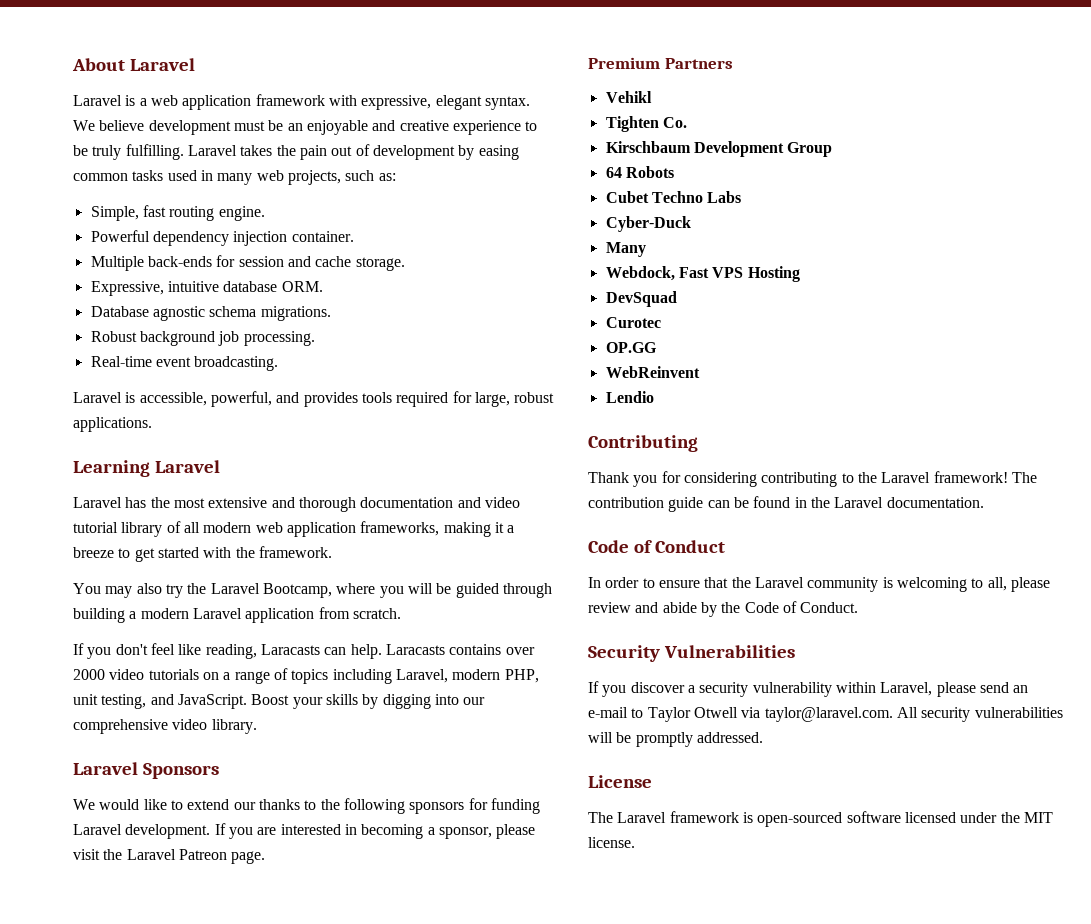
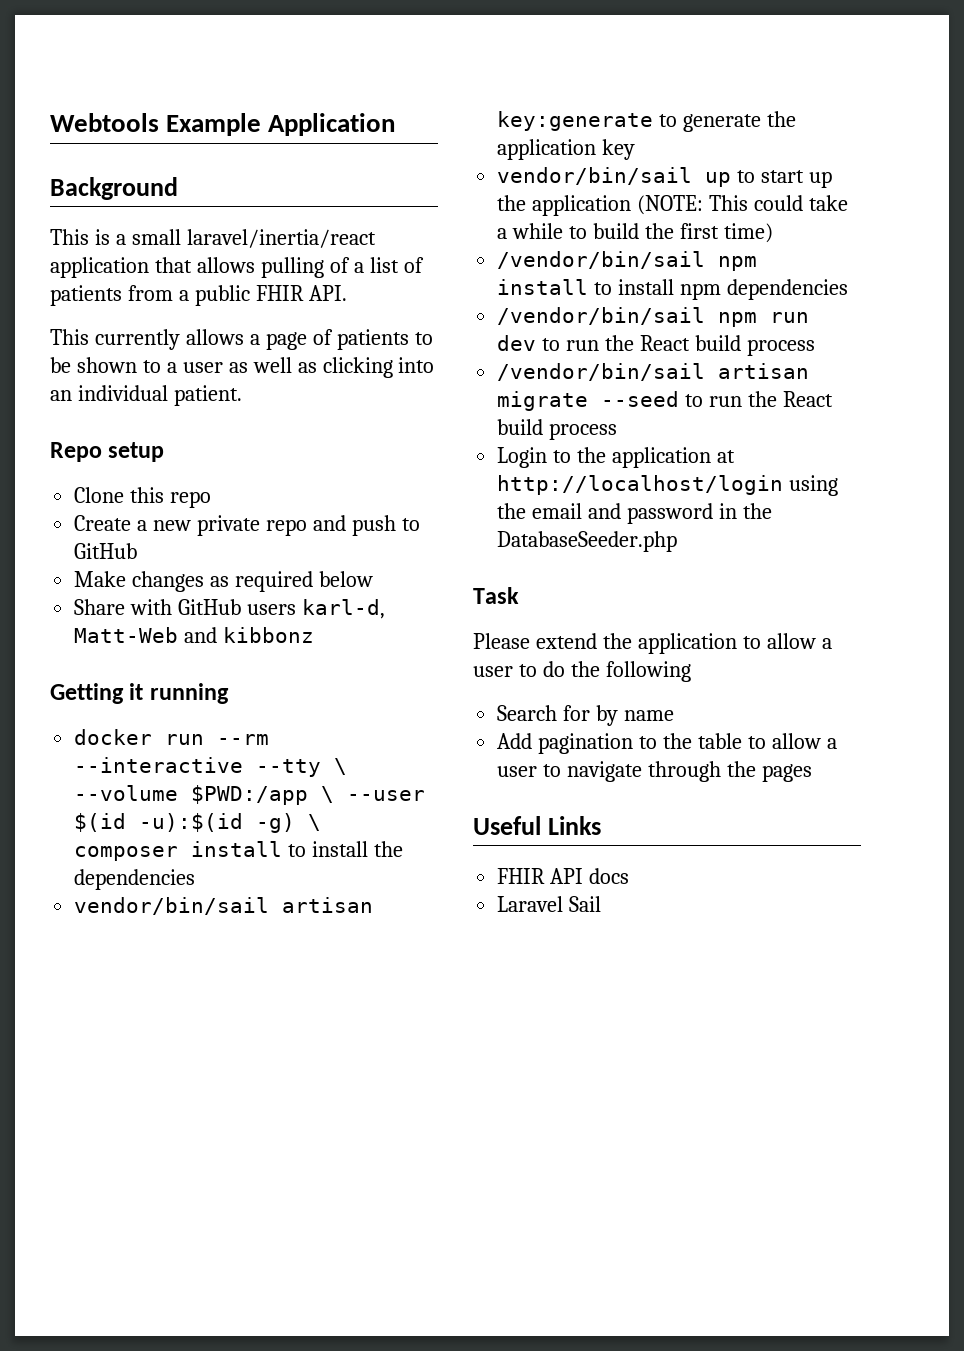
[72,58,196,71] [73,94,530,110] [73,120,538,135] [73,144,519,160] [73,170,396,185] [90,205,265,221] [90,230,354,246] [90,255,405,271] [90,281,323,296] [90,306,331,321] [90,331,315,346] [90,356,279,371] [73,391,555,407] [73,417,152,432] [73,460,221,477] [73,497,520,512] [73,521,515,537] [73,546,332,562] [73,583,552,598] [73,607,401,623] [73,643,535,659] [73,668,539,684] [73,694,486,709] [73,719,257,734] [73,762,220,779] [73,798,540,814] [73,823,536,839] [73,849,266,864] [588,57,733,69] [605,91,652,103] [605,116,687,132] [605,141,833,157] [605,166,674,178] [605,191,742,203] [605,216,691,232] [605,242,646,257] [605,266,800,282] [605,291,677,307] [605,317,661,328] [605,342,657,353] [605,366,700,378] [605,391,654,403] [588,435,698,452] [588,471,1037,487] [588,496,984,512] [588,540,726,553] [588,577,1050,592] [588,601,859,617] [588,645,796,662] [588,681,1029,697] [588,707,1063,722] [588,732,763,747] [588,775,652,788] [588,811,1053,827] [588,837,635,848] About Laravel // Laravel is a web application framework with expressive, elegant syntax. We believe development must be an enjoyable and creative experience to be truly fulfilling. Laravel takes the pain out of development by easing common tasks used in many web projects, such as: // Simple, fast routing engine. // Powerful dependency injection container. // Multiple back-ends for session and cache storage. // Expressive, intuitive database ORM. // Database agnostic schema migrations. // Robust background job processing. // Real-time event broadcasting. // Laravel is accessible, powerful, and provides tools required for large, robust applications. // Learning Laravel // Laravel has the most extensive and thorough documentation and video tutorial library of all modern web application frameworks, making it a breeze to get started with the framework. // You may also try the Laravel Bootcamp, where you will be guided through building a modern Laravel application from scratch. // If you don't feel like reading, Laracasts can help. Laracasts contains over 2000 video tutorials on a range of topics including Laravel, modern PHP, unit testing, and JavaScript. Boost your skills by digging into our comprehensive video library. // Laravel Sponsors // We would like to extend our thanks to the following sponsors for funding Laravel development. If you are interested in becoming a sponsor, please visit the Laravel Patreon page. // Premium Partners // Vehikl // Tighten Co. // Kirschbaum Development Group // 64 Robots // Cubet Techno Labs // Cyber-Duck // Many // Webdock, Fast VPS Hosting // DevSquad // Curotec // OP.GG // WebReinvent // Lendio // Contributing // Thank you for considering contributing to the Laravel framework! The contribution guide can be found in the Laravel documentation. // Code of Conduct // In order to ensure that the Laravel community is welcoming to all, please review and abide by the Code of Conduct. // Security Vulnerabilities // If you discover a security vulnerability within Laravel, please send an e-mail to Taylor Otwell via taylor@laravel.com. All security vulnerabilities will be promptly addressed. // License // The Laravel framework is open-sourced software licensed under the MIT license. -> [50,113,396,136] [50,177,178,200] [50,229,376,248] [50,257,424,278] [50,285,347,306] [50,329,433,350] [50,357,435,378] [50,385,242,406] [50,442,165,462] [74,487,212,508] [74,515,420,536] [74,543,138,559] [74,571,373,592] [74,599,385,619] [74,627,315,643] [50,683,229,704] [74,729,270,745] [74,757,348,777] [74,785,426,805] [74,813,322,833] [74,841,404,861] [74,869,196,890] [74,897,374,915] [497,111,797,132] [497,139,636,160] [497,167,833,188] [497,195,848,216] [497,223,773,243] [497,251,758,271] [497,279,848,300] [497,307,810,327] [497,335,815,356] [497,363,810,381] [497,391,833,411] [497,419,618,440] [497,447,735,468] [497,475,839,496] [497,503,772,524] [497,531,678,552] [473,587,519,604] [473,633,832,654] [473,661,691,682] [497,705,675,726] [497,733,837,754] [497,761,812,782] [473,816,601,835] [497,868,630,884] [497,896,602,912] Webtools Example Application // Background // This is a small laravel/inertia/react application that allows pulling of a list of patients from a public FHIR API. // This currently allows a page of patients to be shown to a user as well as clicking into an individual patient. // Repo setup // Clone this repo // Create a new private repo and push to GitHub // Make changes as required below // Share with GitHub users karl-d, Matt-Web and kibbonz // Getting it running // docker run --rm --interactive --tty \ --volume $PWD:/app \ --user $(id -u):$(id -g) \ composer install to install the dependencies // vendor/bin/sail artisan key:generate to generate the application key // vendor/bin/sail up to start up the application (NOTE: This could take a while to build the first time) // /vendor/bin/sail npm install to install npm dependencies // /vendor/bin/sail npm run dev to run the React build process // /vendor/bin/sail artisan migrate --seed to run the React build process // Login to the application at http://localhost/login using the email and password in the DatabaseSeeder.php // Task // Please extend the application to allow a user to do the following // Search for by name // Add pagination to the table to allow a user to navigate through the pages // Useful Links // FHIR API docs // Laravel Sail

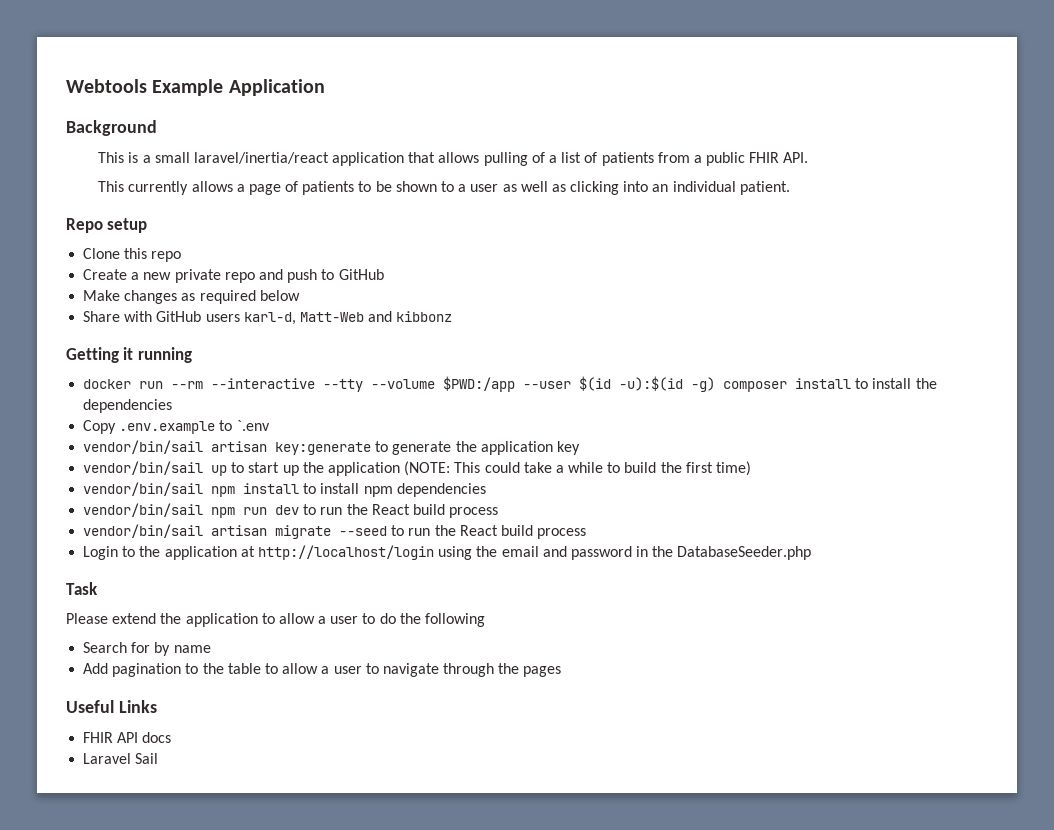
[334,758,348,775] \ -> (364, 385) none
[321,786,335,803] \ -> (516, 384) none
[308,814,322,831] \ -> (716, 384) none
(196, 879) none -> [83,420,270,434] // Copy .env.example to `.env
[497,251,706,269] /vendor/bin/sail -> [83,482,204,496] vendor/bin/sail
[497,307,706,325] /vendor/bin/sail -> [83,503,204,517] vendor/bin/sail
[497,363,706,381] /vendor/bin/sail -> [83,524,204,538] vendor/bin/sail

